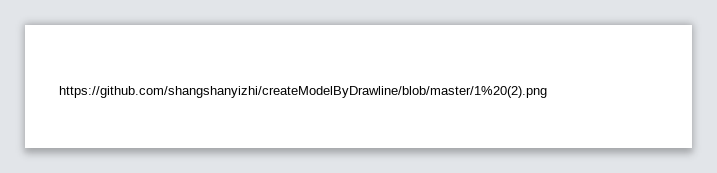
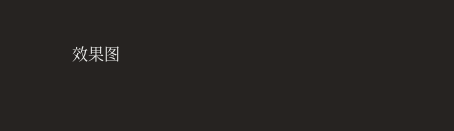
[59,86,547,98] https://github.com/shangshanyizhi/createModelByDrawline/blob/master/1%20(2).png -> [72,46,120,62] 效果图

